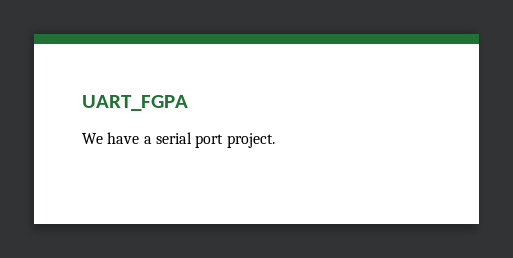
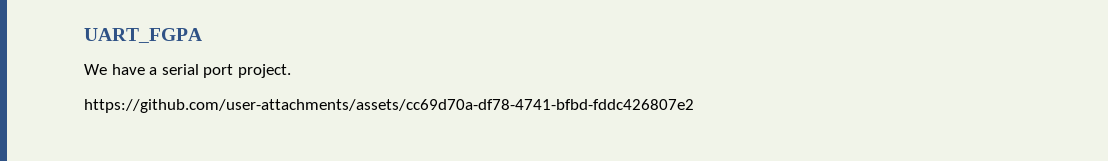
(275, 140) none -> [84,99,694,113] // https://github.com/user-attachments/assets/cc69d70a-df78-4741-bfbd-fddc426807e2

